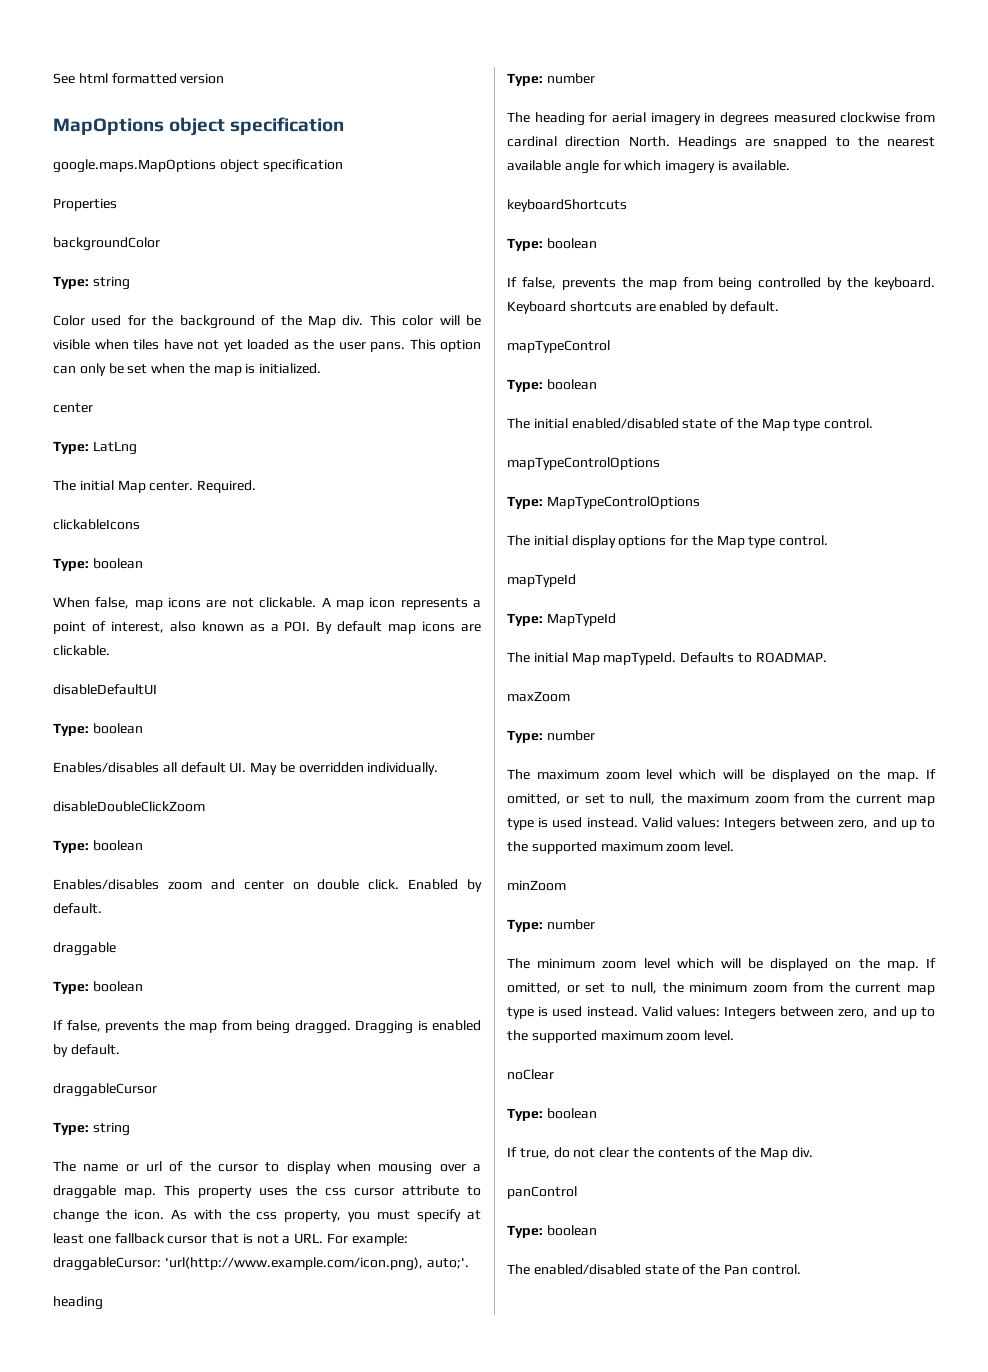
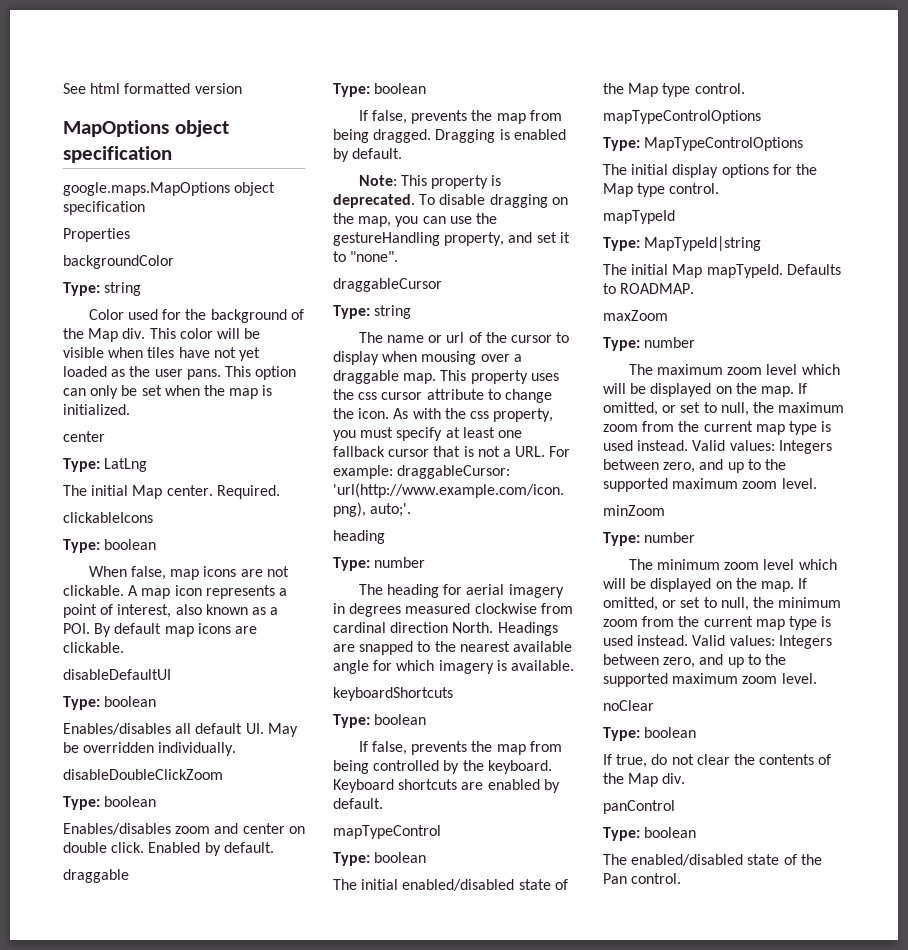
(120, 1049) none -> [358,175,502,189] [333,194,568,208] [333,213,497,227] [333,232,570,246] [333,251,399,262] // Note: This property is deprecated. To disable dragging on the map, you can use the gestureHandling property, and set it to "none".
[546,613,616,626] MapTypeId -> [644,236,762,251] MapTypeId|string

